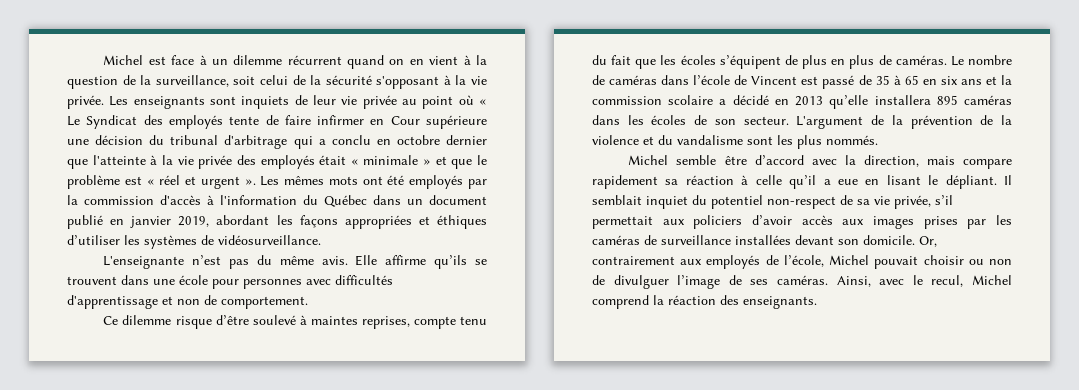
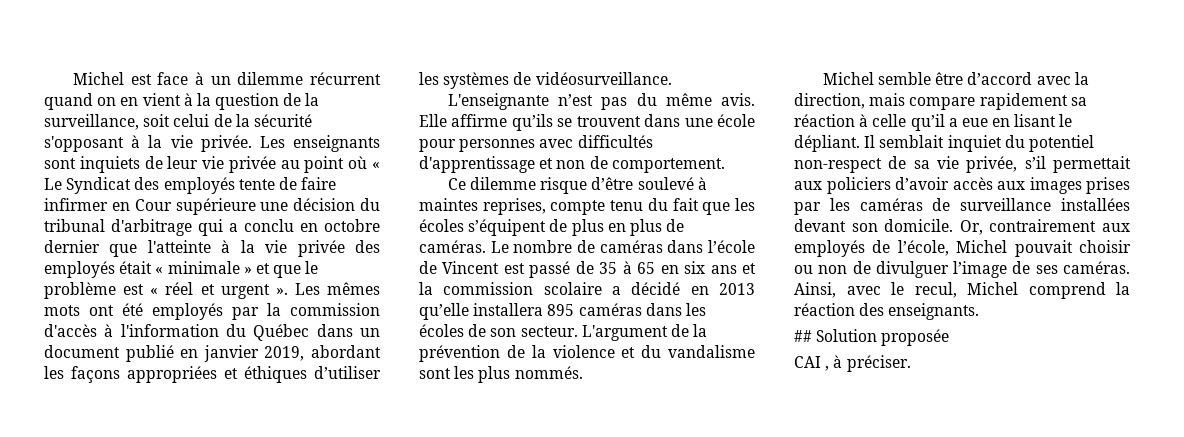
(817, 302) none -> [794,329,950,346] [794,355,911,372] // ## Solution proposée // CAI , à préciser.

